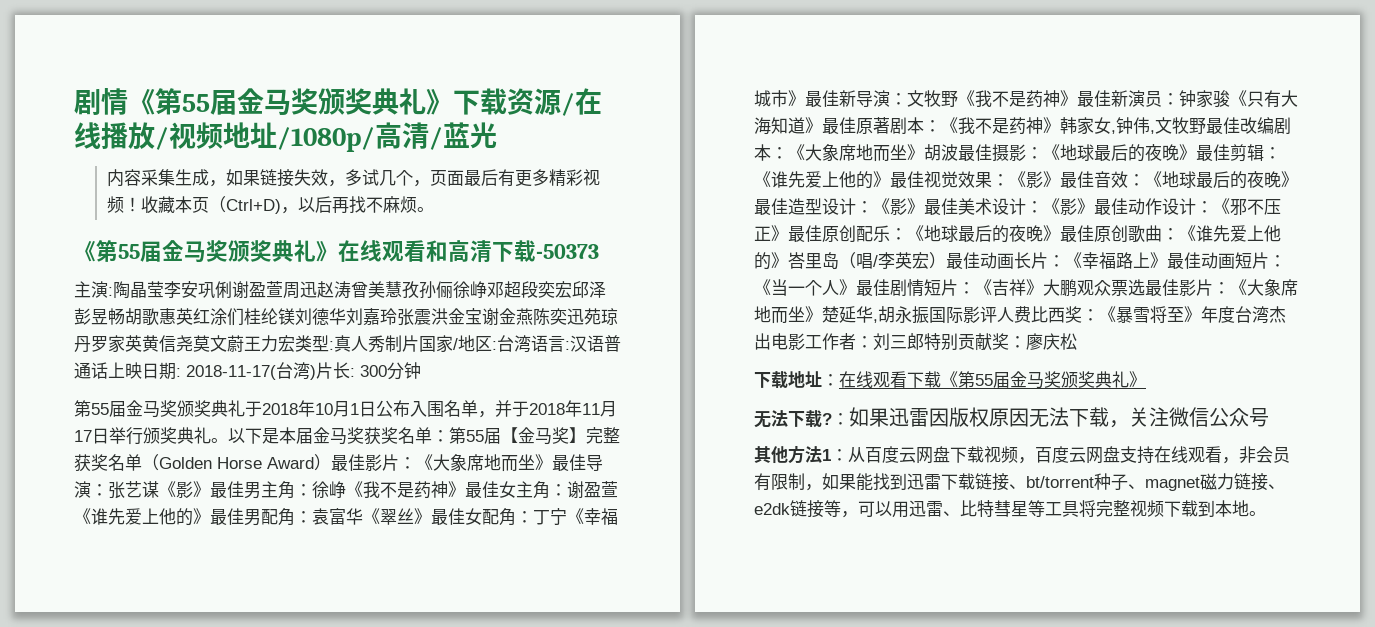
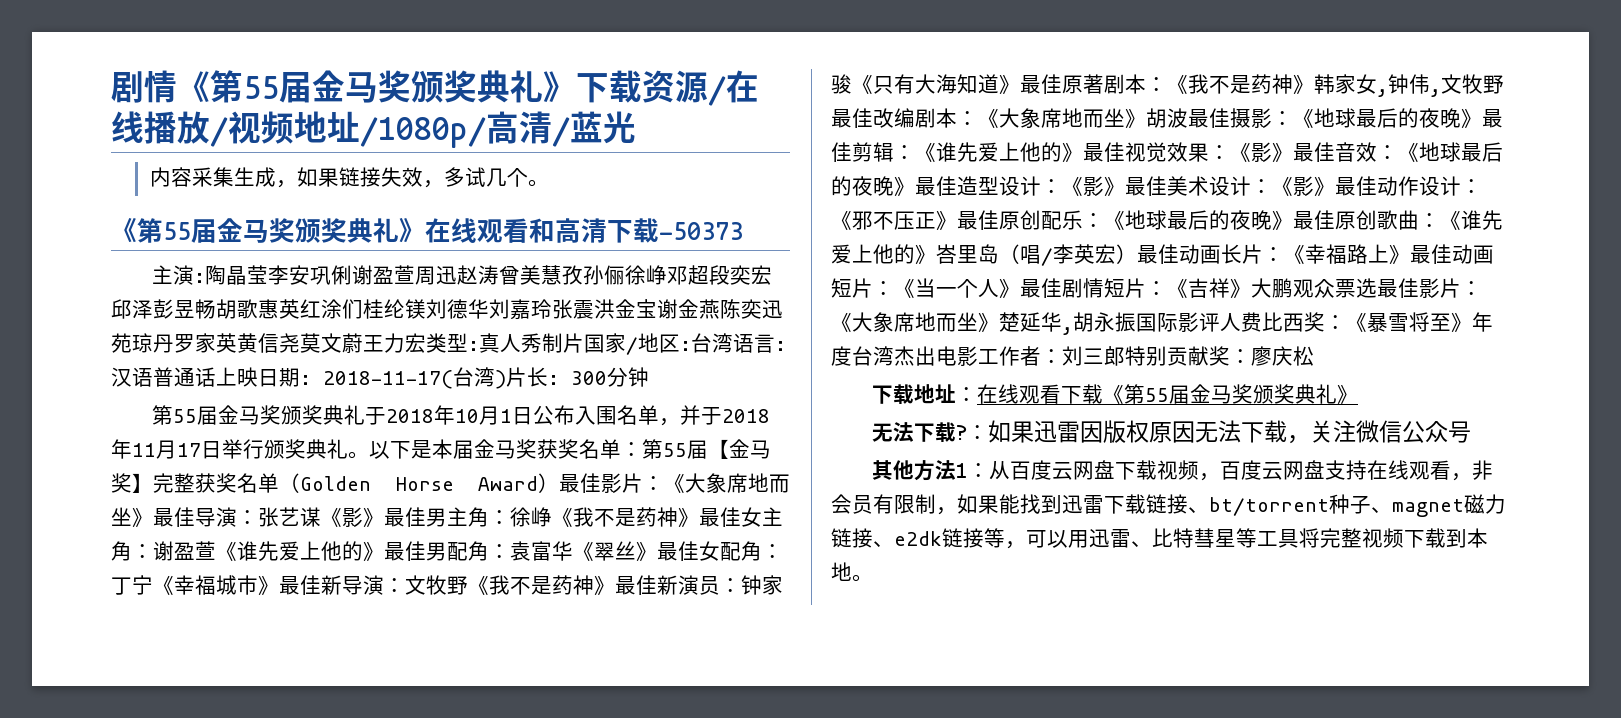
[412,169,600,187] [106,196,417,214] ，页面最后有更多精彩视频！收藏本页（Ctrl+D)，以后再找不麻烦 -> (528, 177) none

